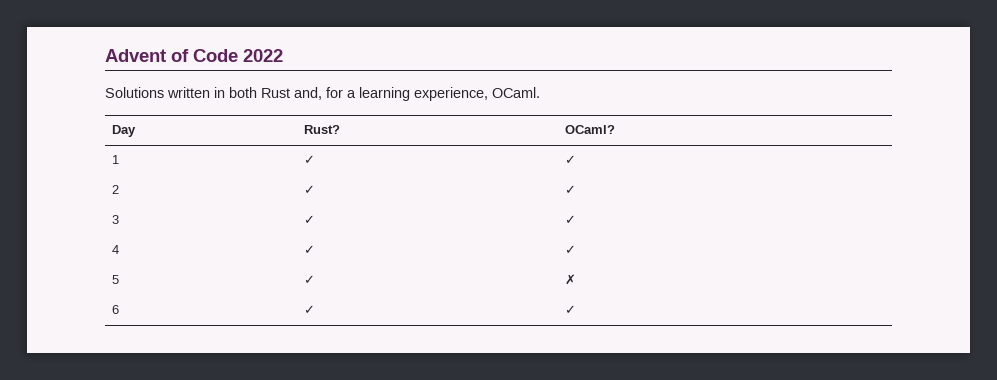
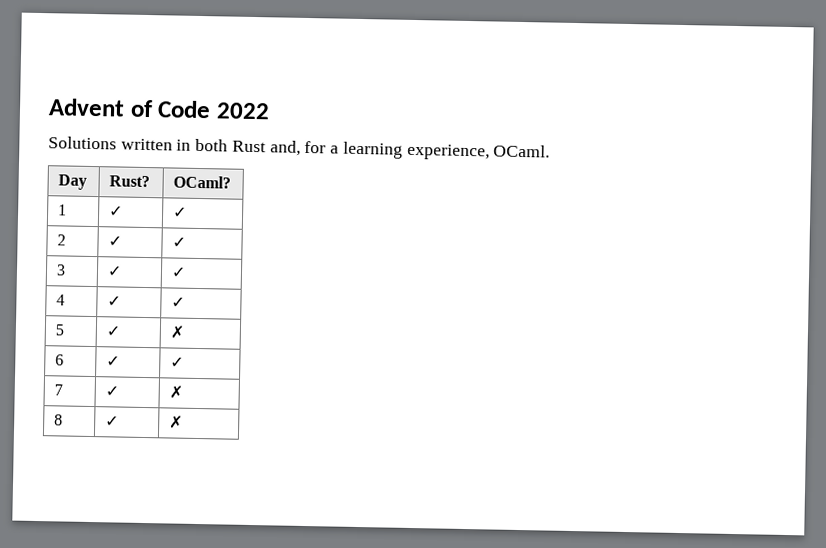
(576, 309) none -> [54,384,64,396] [105,385,120,397] [169,385,184,399] [54,414,64,426] [105,415,120,427] [169,415,184,429] // 7 | ✓ | ✗ // 8 | ✓ | ✗

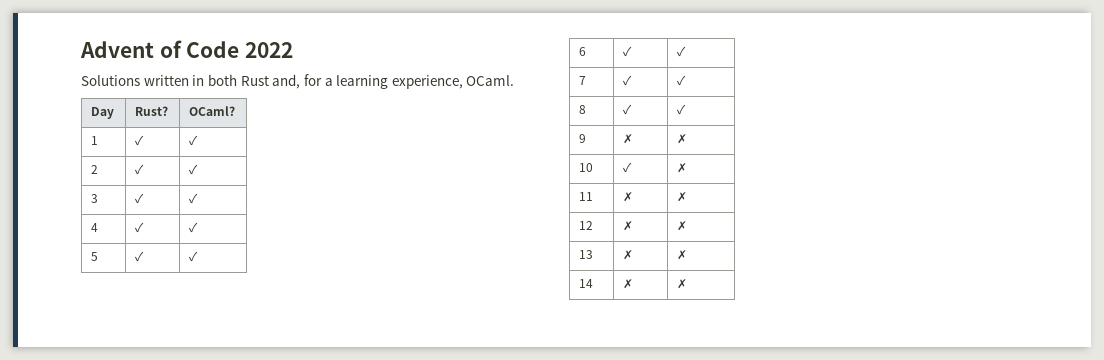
[170,325,185,339] ✗ -> [189,251,199,262] ✓
[169,385,184,399] ✗ -> [677,75,687,86] ✓
[169,415,184,429] | ✗ -> [677,104,687,115] [579,134,587,143] [623,134,634,144] [677,134,688,144] [579,163,594,172] [623,162,633,173] [677,163,688,173] [579,192,594,201] [623,192,634,202] [677,192,688,202] [579,221,594,230] [623,221,634,231] [677,221,688,231] [579,250,594,259] [623,250,634,260] [677,250,688,260] [579,279,594,288] [623,279,634,289] [677,279,688,289] | ✓ // 9 | ✗ | ✗ // 10 | ✓ | ✗ // 11 | ✗ | ✗ // 12 | ✗ | ✗ // 13 | ✗ | ✗ // 14 | ✗ | ✗

